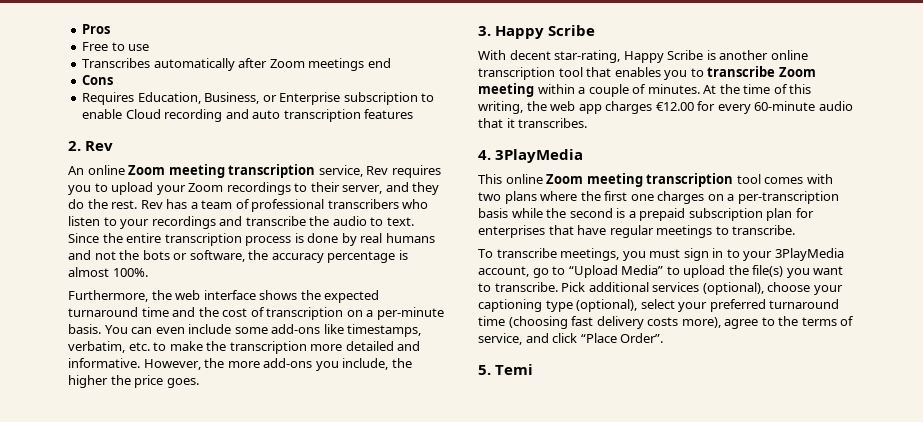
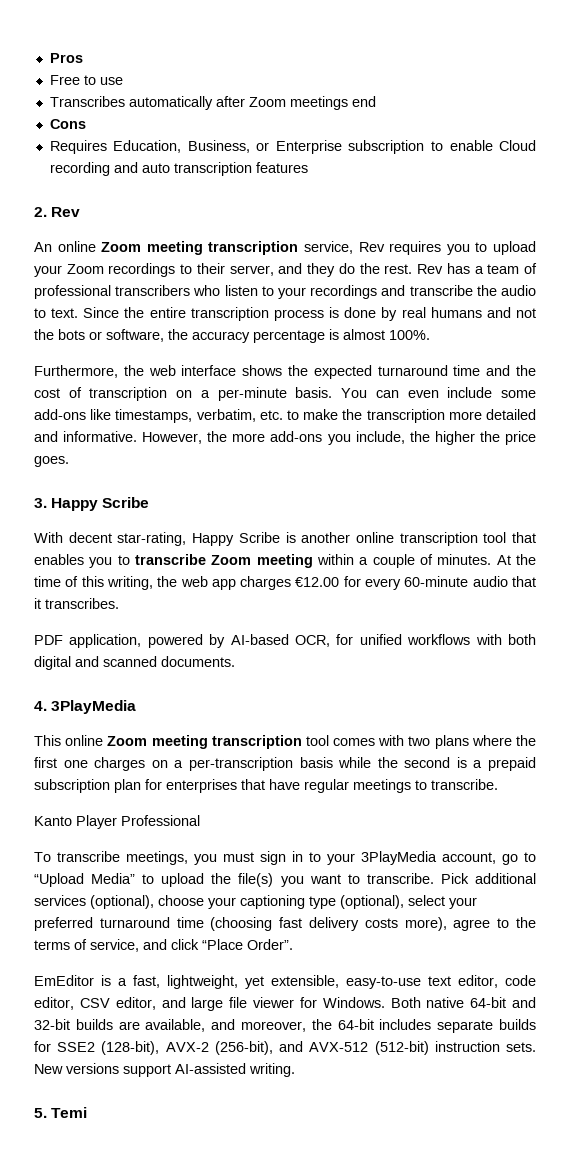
(588, 123) none -> [34,634,536,648] [34,656,235,670] // PDF application, powered by AI-based OCR, for unified workflows with both digital and scanned documents.
(796, 230) none -> [34,815,200,829] // Kanto Player Professional
(664, 338) none -> [34,975,536,989] [34,997,536,1011] [34,1019,536,1033] [34,1041,536,1055] [34,1063,295,1077] // EmEditor is a fast, lightweight, yet extensible, easy-to-use text editor, code editor, CSV editor, and large file viewer for Windows. Both native 64-bit and 32-bit builds are available, and moreover, the 64-bit includes separate builds for SSE2 (128-bit), AVX-2 (256-bit), and AVX-512 (512-bit) instruction sets. New versions support AI-assisted writing.

